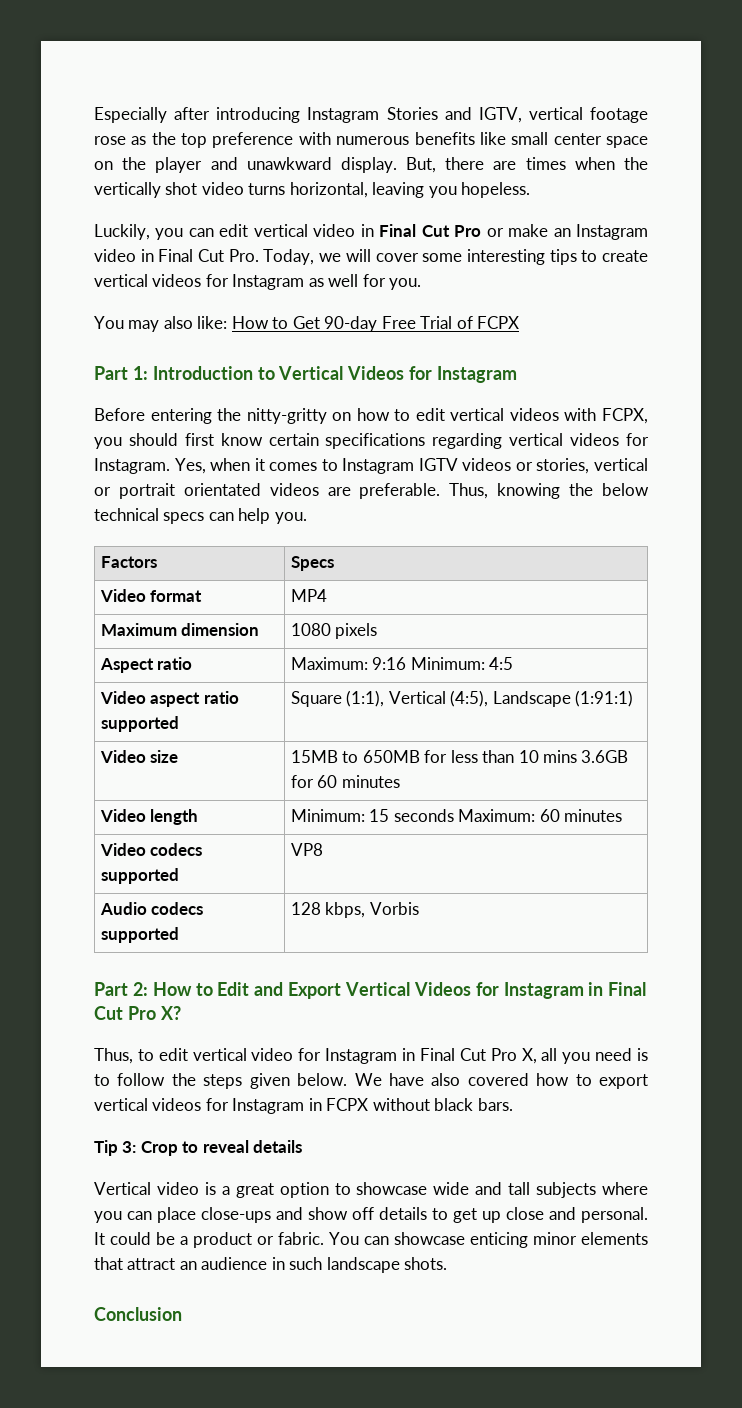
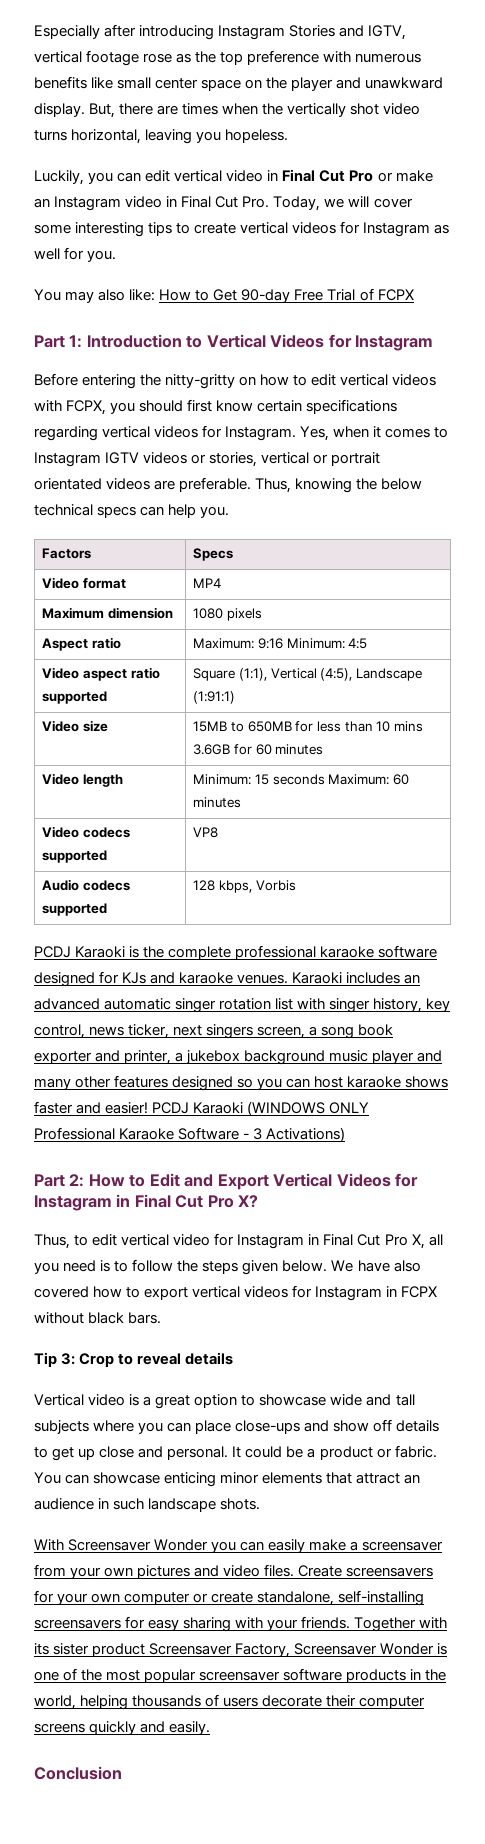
(419, 908) none -> [34,945,438,960] [34,971,421,987] [34,998,451,1013] [34,1024,394,1039] [34,1050,443,1065] [34,1075,449,1091] [34,1101,370,1116] [34,1127,346,1142] // PCDJ Karaoki is the complete professional karaoke software designed for KJs and karaoke venues. Karaoki includes an advanced automatic singer rotation list with singer history, key control, news ticker, next singers screen, a song book exporter and printer, a jukebox background music player and many other features designed so you can host karaoke shows faster and easier! PCDJ Karaoki (WINDOWS ONLY Professional Karaoke Software - 3 Activations)
(448, 1263) none -> [34,1539,444,1553] [34,1564,434,1579] [34,1590,425,1606] [34,1616,448,1632] [34,1643,448,1658] [34,1668,447,1683] [34,1694,426,1710] [34,1721,211,1735] // With Screensaver Wonder you can easily make a screensaver from your own pictures and video files. Create screensavers for your own computer or create standalone, self-installing screensavers for easy sharing with your friends. Together with its sister product Screensaver Factory, Screensaver Wonder is one of the most popular screensaver software products in the world, helping thousands of users decorate their computer screens quickly and easily.

